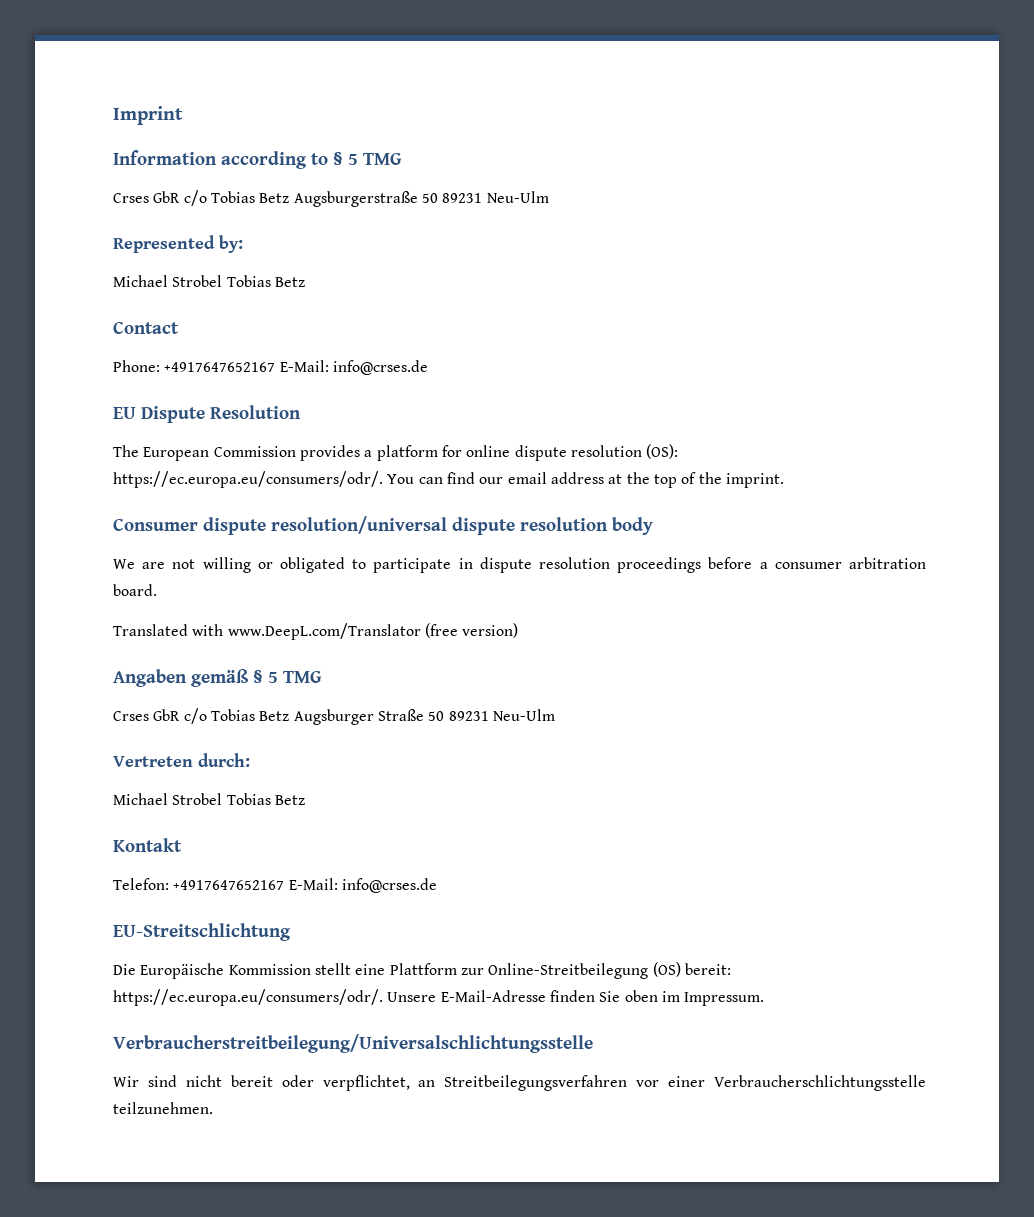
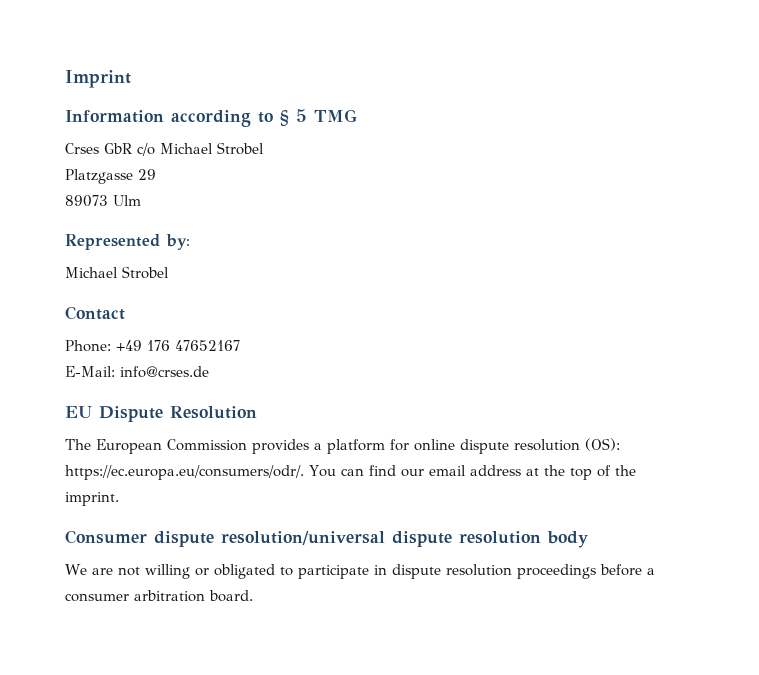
[210,191,549,207] Tobias Betz Augsburgerstraße 50 89231 Neu-Ulm -> [160,142,264,155] [65,169,156,184] [65,195,141,207] Michael Strobel // Platzgasse 29 // 89073 Ulm
[226,275,305,287] Tobias Betz -> (169, 272) none
[164,362,276,372] +4917647652167 -> [116,340,240,351] +49 176 47652167 //
[113,623,519,640] [113,669,322,687] [113,708,555,725] [113,753,250,767] [113,793,305,805] [113,838,182,852] [113,878,437,893] [113,923,291,941] [113,962,731,979] [113,989,765,1006] [113,1034,593,1053] [113,1075,926,1091] [113,1102,213,1114] // Translated with www.DeepL.com/Translator (free version) // Angaben gemäß § 5 TMG // Crses GbR c/o Tobias Betz Augsburger Straße 50 89231 Neu-Ulm // Vertreten durch: // Michael Strobel Tobias Betz // Kontakt // Telefon: +4917647652167 E-Mail: info@crses.de // EU-Streitschlichtung // Die Europäische Kommission stellt eine Plattform zur Online-Streitbeilegung (OS) bereit: https://ec.europa.eu/consumers/odr/. Unsere E-Mail-Adresse finden Sie oben im Impressum. // Verbraucherstreitbeilegung/Universalschlichtungsstelle // Wir sind nicht bereit oder verpflichtet, an Streitbeilegungsverfahren vor einer Verbraucherschlichtungsstelle teilzunehmen. -> (253, 596) none

